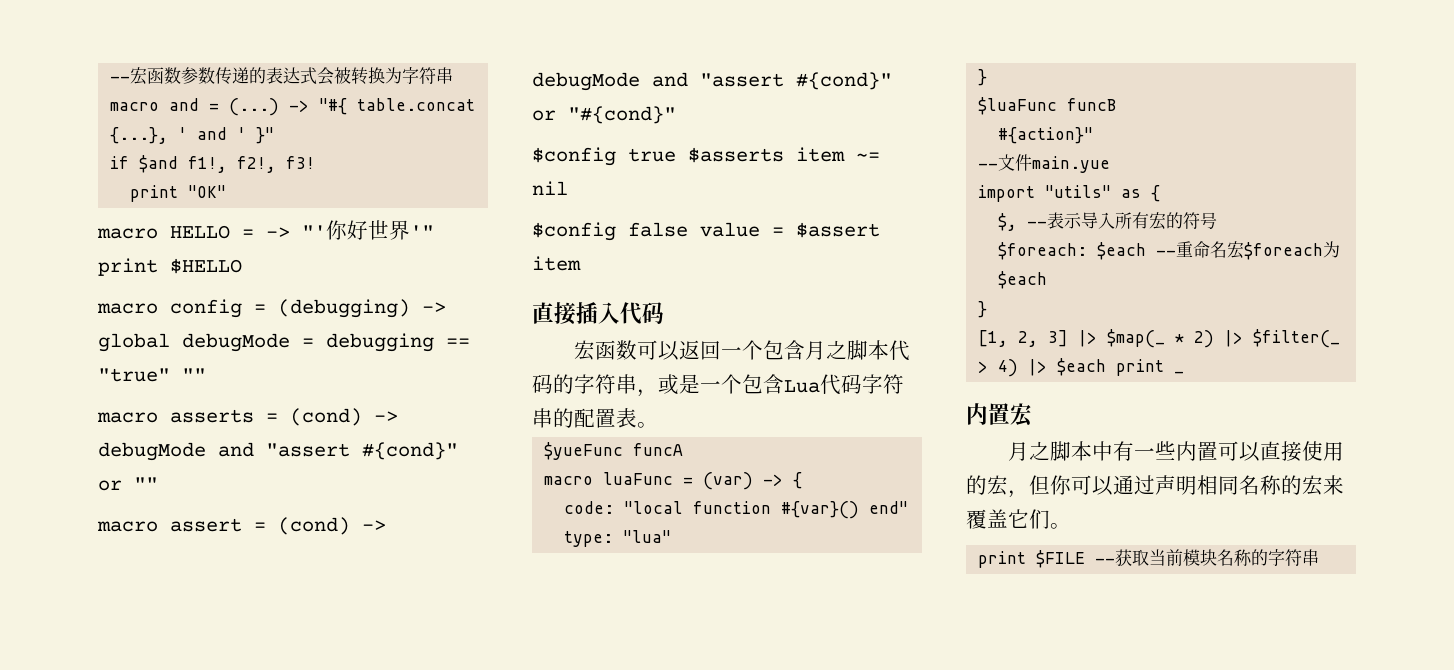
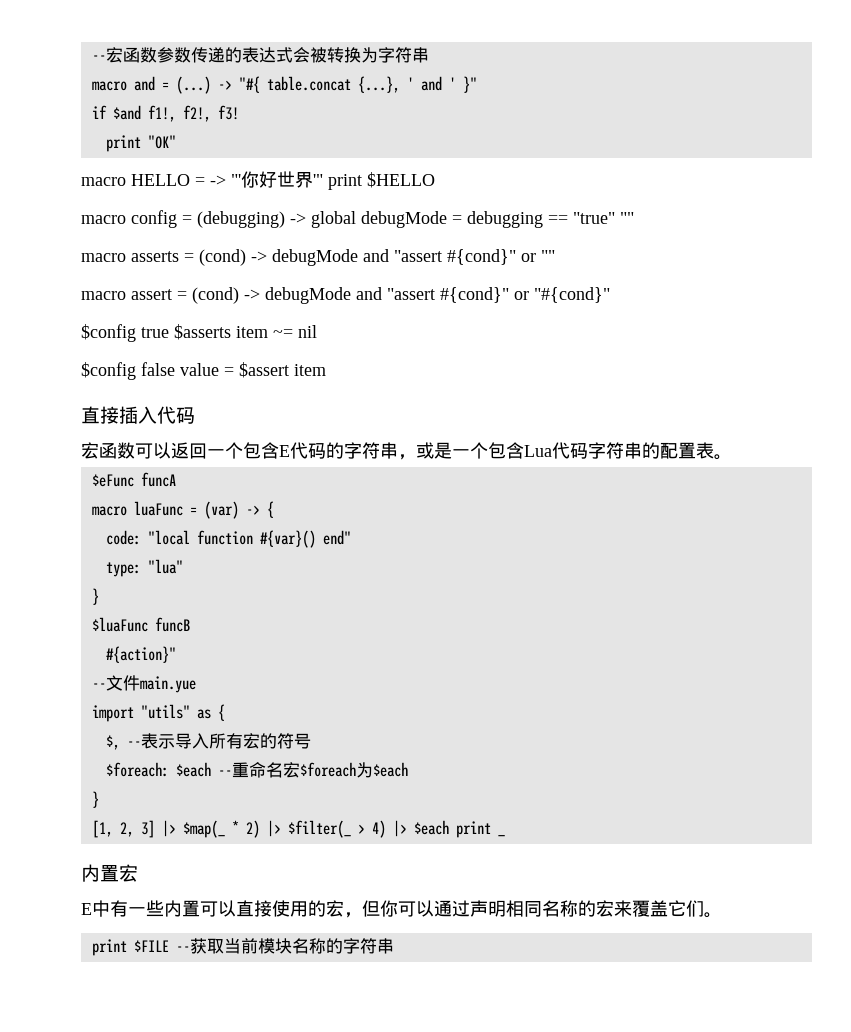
[805,340,890,360] 月之脚本 -> [279,445,290,457] E
[544,442,624,460] $yueFunc -> [91,474,134,487] $eFunc
[1008,441,1093,461] 月之脚本 -> [81,903,92,915] E

